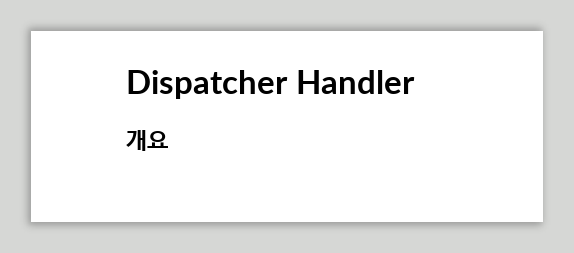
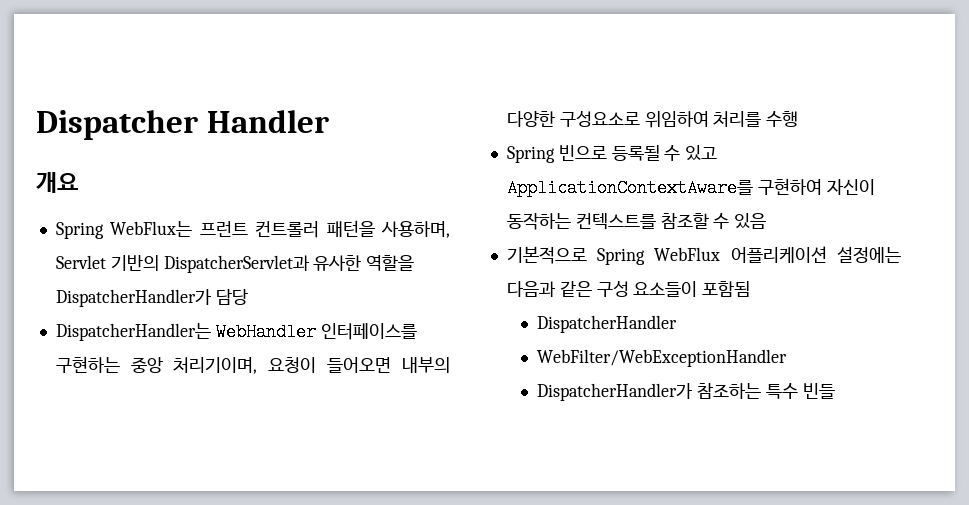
(168, 140) none -> [55,220,450,239] [55,255,415,273] [55,289,248,307] [55,323,417,341] [55,356,450,374] [506,110,799,128] [506,145,718,163] [506,178,875,197] [506,212,767,230] [506,246,901,265] [506,281,751,297] [537,315,678,333] [537,349,788,367] [537,383,835,401] // Spring WebFlux는 프런트 컨트롤러 패턴을 사용하며, Servlet 기반의 DispatcherServlet과 유사한 역할을 DispatcherHandler가 담당 // DispatcherHandler는 WebHandler 인터페이스를 구현하는 중앙 처리기이며, 요청이 들어오면 내부의 다양한 구성요소로 위임하여 처리를 수행 // Spring 빈으로 등록될 수 있고 ApplicationContextAware를 구현하여 자신이 동작하는 컨텍스트를 참조할 수 있음 // 기본적으로 Spring WebFlux 어플리케이션 설정에는 다음과 같은 구성 요소들이 포함됨 // DispatcherHandler // WebFilter/WebExceptionHandler // DispatcherHandler가 참조하는 특수 빈들

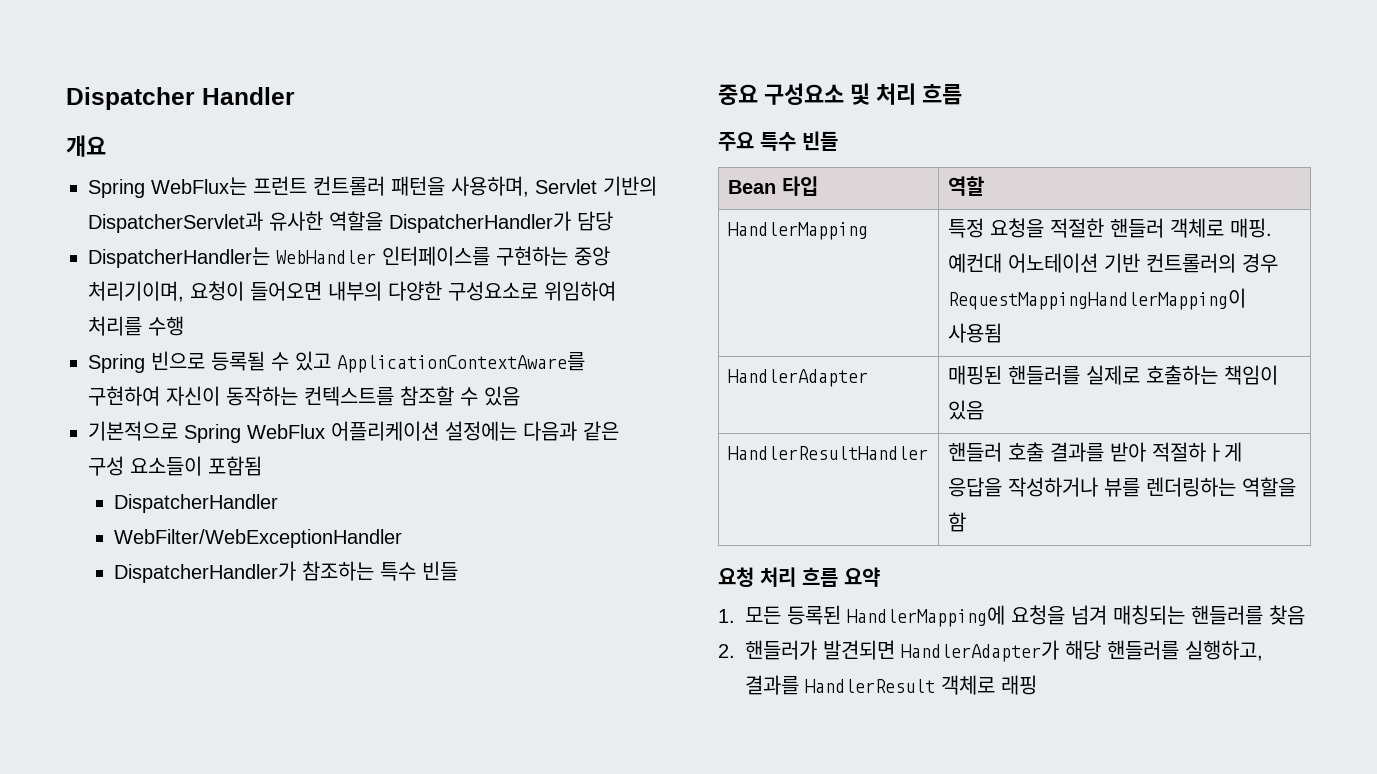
(835, 391) none -> [718,83,962,105] [718,131,838,151] [727,176,818,196] [947,176,984,196] [727,222,868,240] [947,218,1272,238] [947,253,1278,273] [947,288,1246,310] [947,323,1002,343] [727,369,868,387] [947,365,1278,385] [947,400,984,420] [727,446,928,460] [947,442,1242,462] [947,477,1296,497] [947,512,966,532] [718,567,880,587] [718,605,1305,627] [718,640,1263,662] [745,675,1037,695] // 중요 구성요소 및 처리 흐름 // 주요 특수 빈들 // Bean 타입 | 역할 // HandlerMapping | 특정 요청을 적절한 핸들러 객체로 매핑. 예컨대 어노테이션 기반 컨트롤러의 경우 RequestMappingHandlerMapping이 사용됨 // HandlerAdapter | 매핑된 핸들러를 실제로 호출하는 책임이 있음 // HandlerResultHandler | 핸들러 호출 결과를 받아 적절하ㅏ게 응답을 작성하거나 뷰를 렌더링하는 역할을 함 // 요청 처리 흐름 요약 // 1. 모든 등록된 HandlerMapping에 요청을 넘겨 매칭되는 핸들러를 찾음 // 2. 핸들러가 발견되면 HandlerAdapter가 해당 핸들러를 실행하고, 결과를 HandlerResult 객체로 래핑

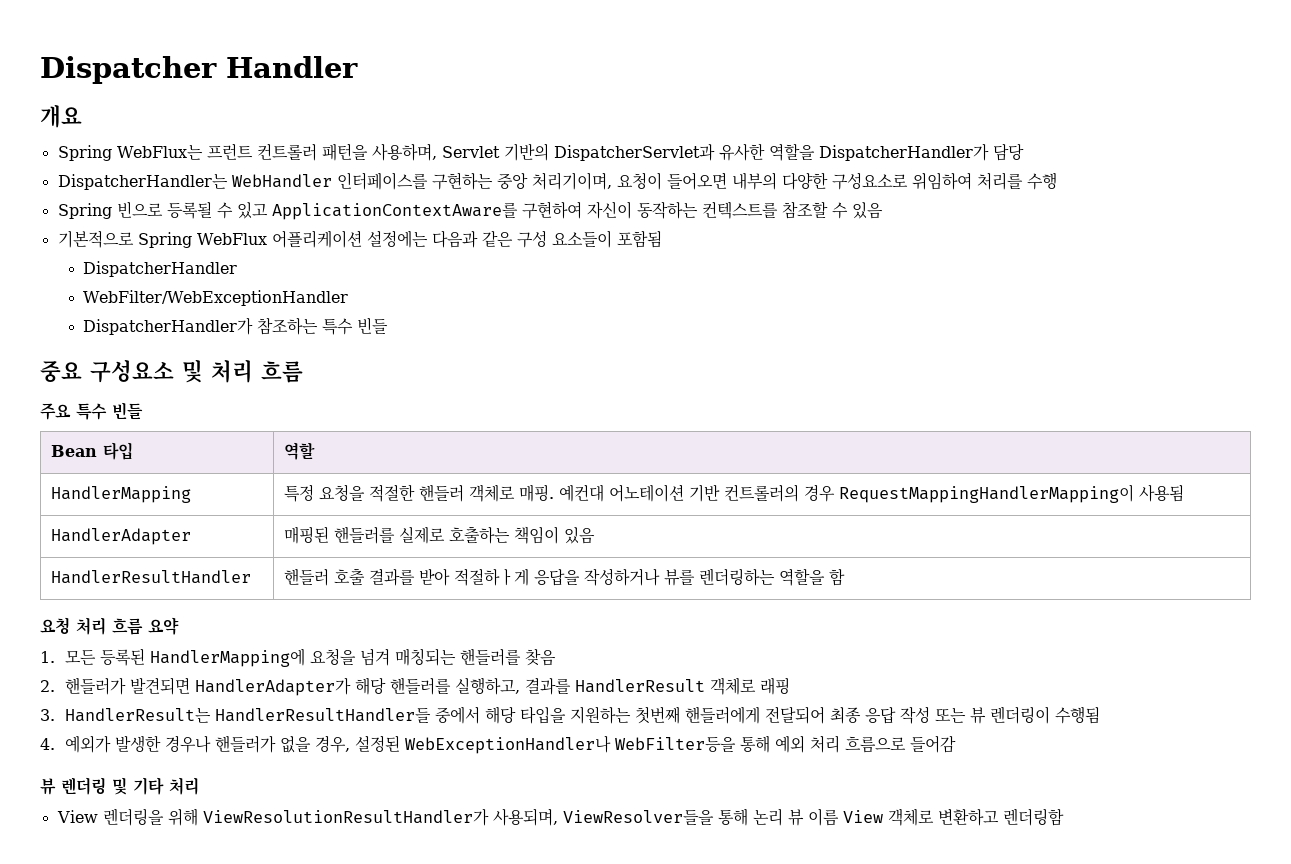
(1037, 685) none -> [40,706,1101,724] [40,735,957,754] [40,777,199,795] [56,808,1064,826] // 3. HandlerResult는 HandlerResultHandler들 중에서 해당 타입을 지원하는 첫번째 핸들러에게 전달되어 최종 응답 작성 또는 뷰 렌더링이 수행됨 // 4. 예외가 발생한 경우나 핸들러가 없을 경우, 설정된 WebExceptionHandler나 WebFilter등을 통해 예외 처리 흐름으로 들어감 // 뷰 렌더링 및 기타 처리 // View 렌더링을 위해 ViewResolutionResultHandler가 사용되며, ViewResolver들을 통해 논리 뷰 이름 View 객체로 변환하고 렌더링함

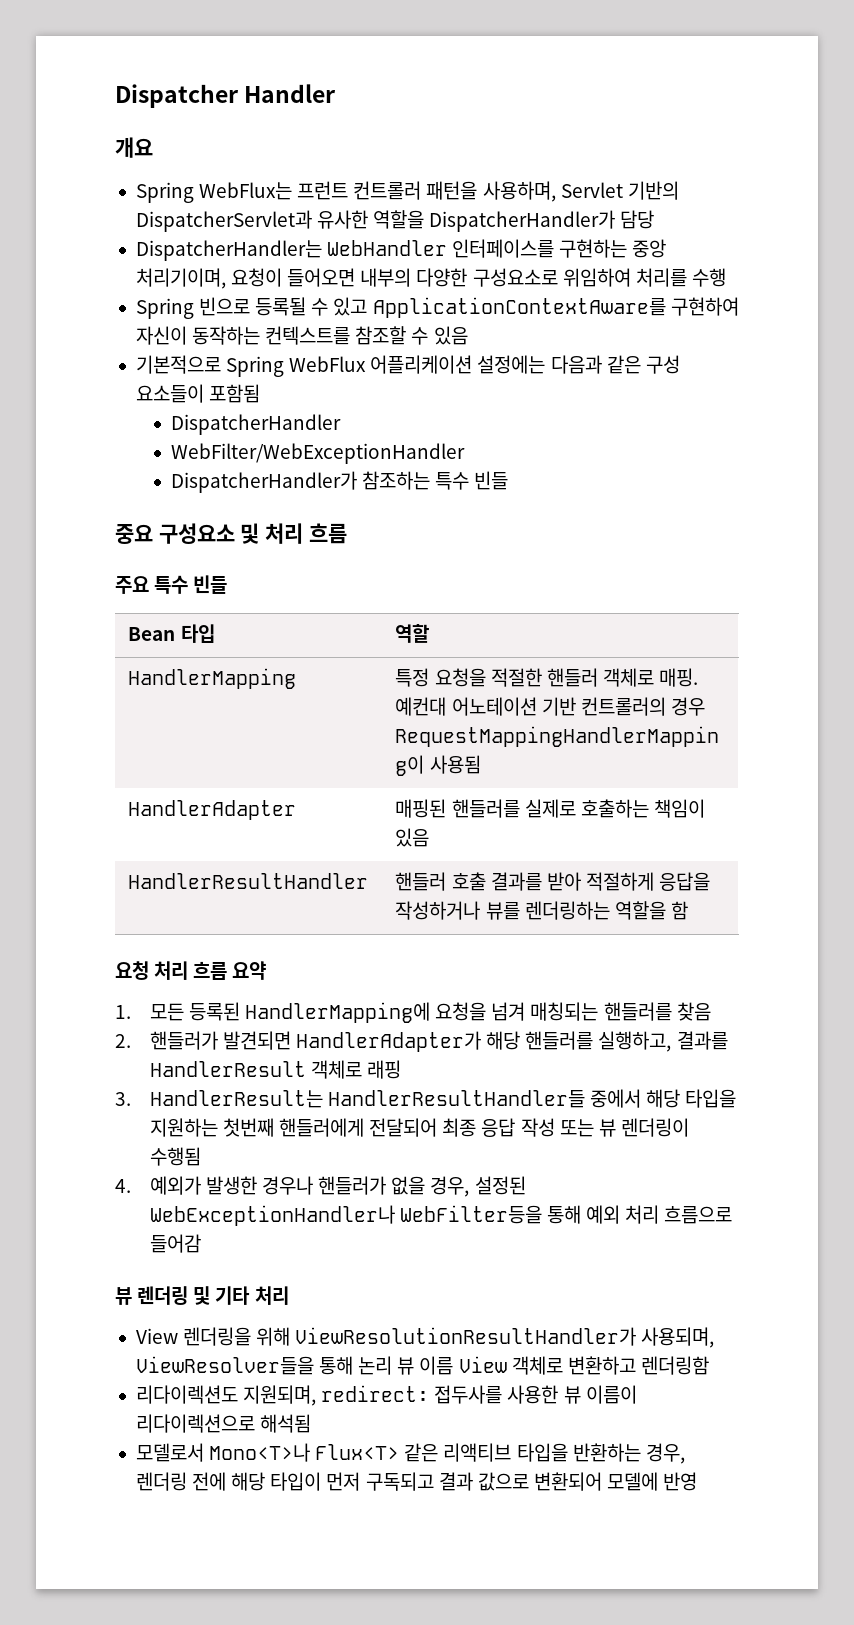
[453,568,529,586] 적절하ㅏ게 -> [585,872,654,891] 적절하게
(1064, 817) none -> [135,1385,637,1406] [135,1414,312,1433] [135,1443,685,1464] [135,1472,698,1491] // 리다이렉션도 지원되며, redirect: 접두사를 사용한 뷰 이름이 리다이렉션으로 해석됨 // 모델로서 Mono<T>나 Flux<T> 같은 리액티브 타입을 반환하는 경우, 렌더링 전에 해당 타입이 먼저 구독되고 결과 값으로 변환되어 모델에 반영

